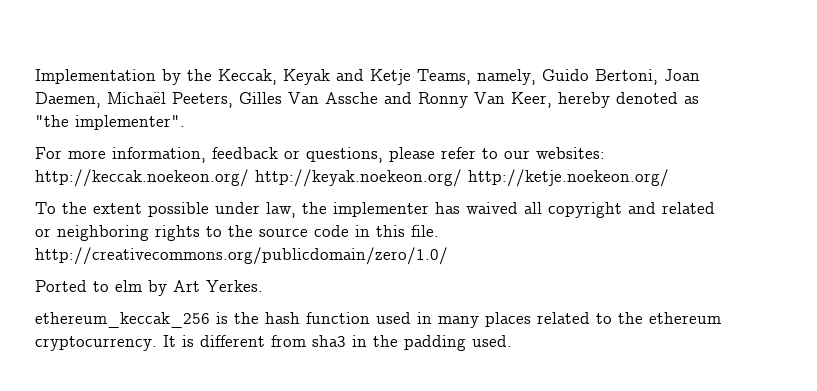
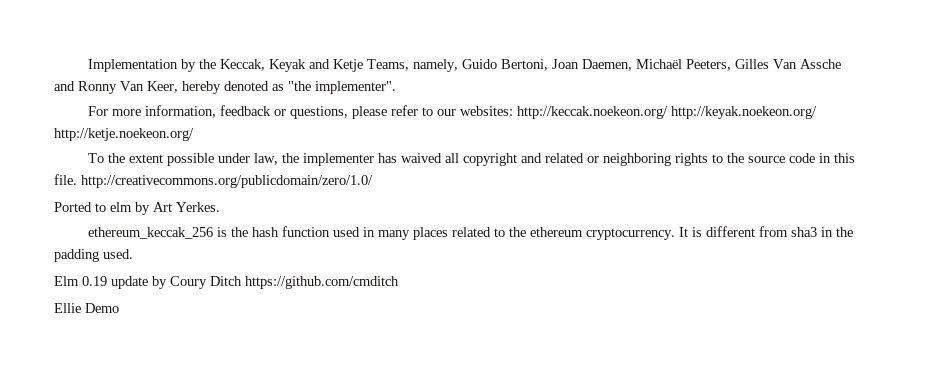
(512, 341) none -> [54,276,399,289] [54,303,119,313] // Elm 0.19 update by Coury Ditch https://github.com/cmditch // Ellie Demo

